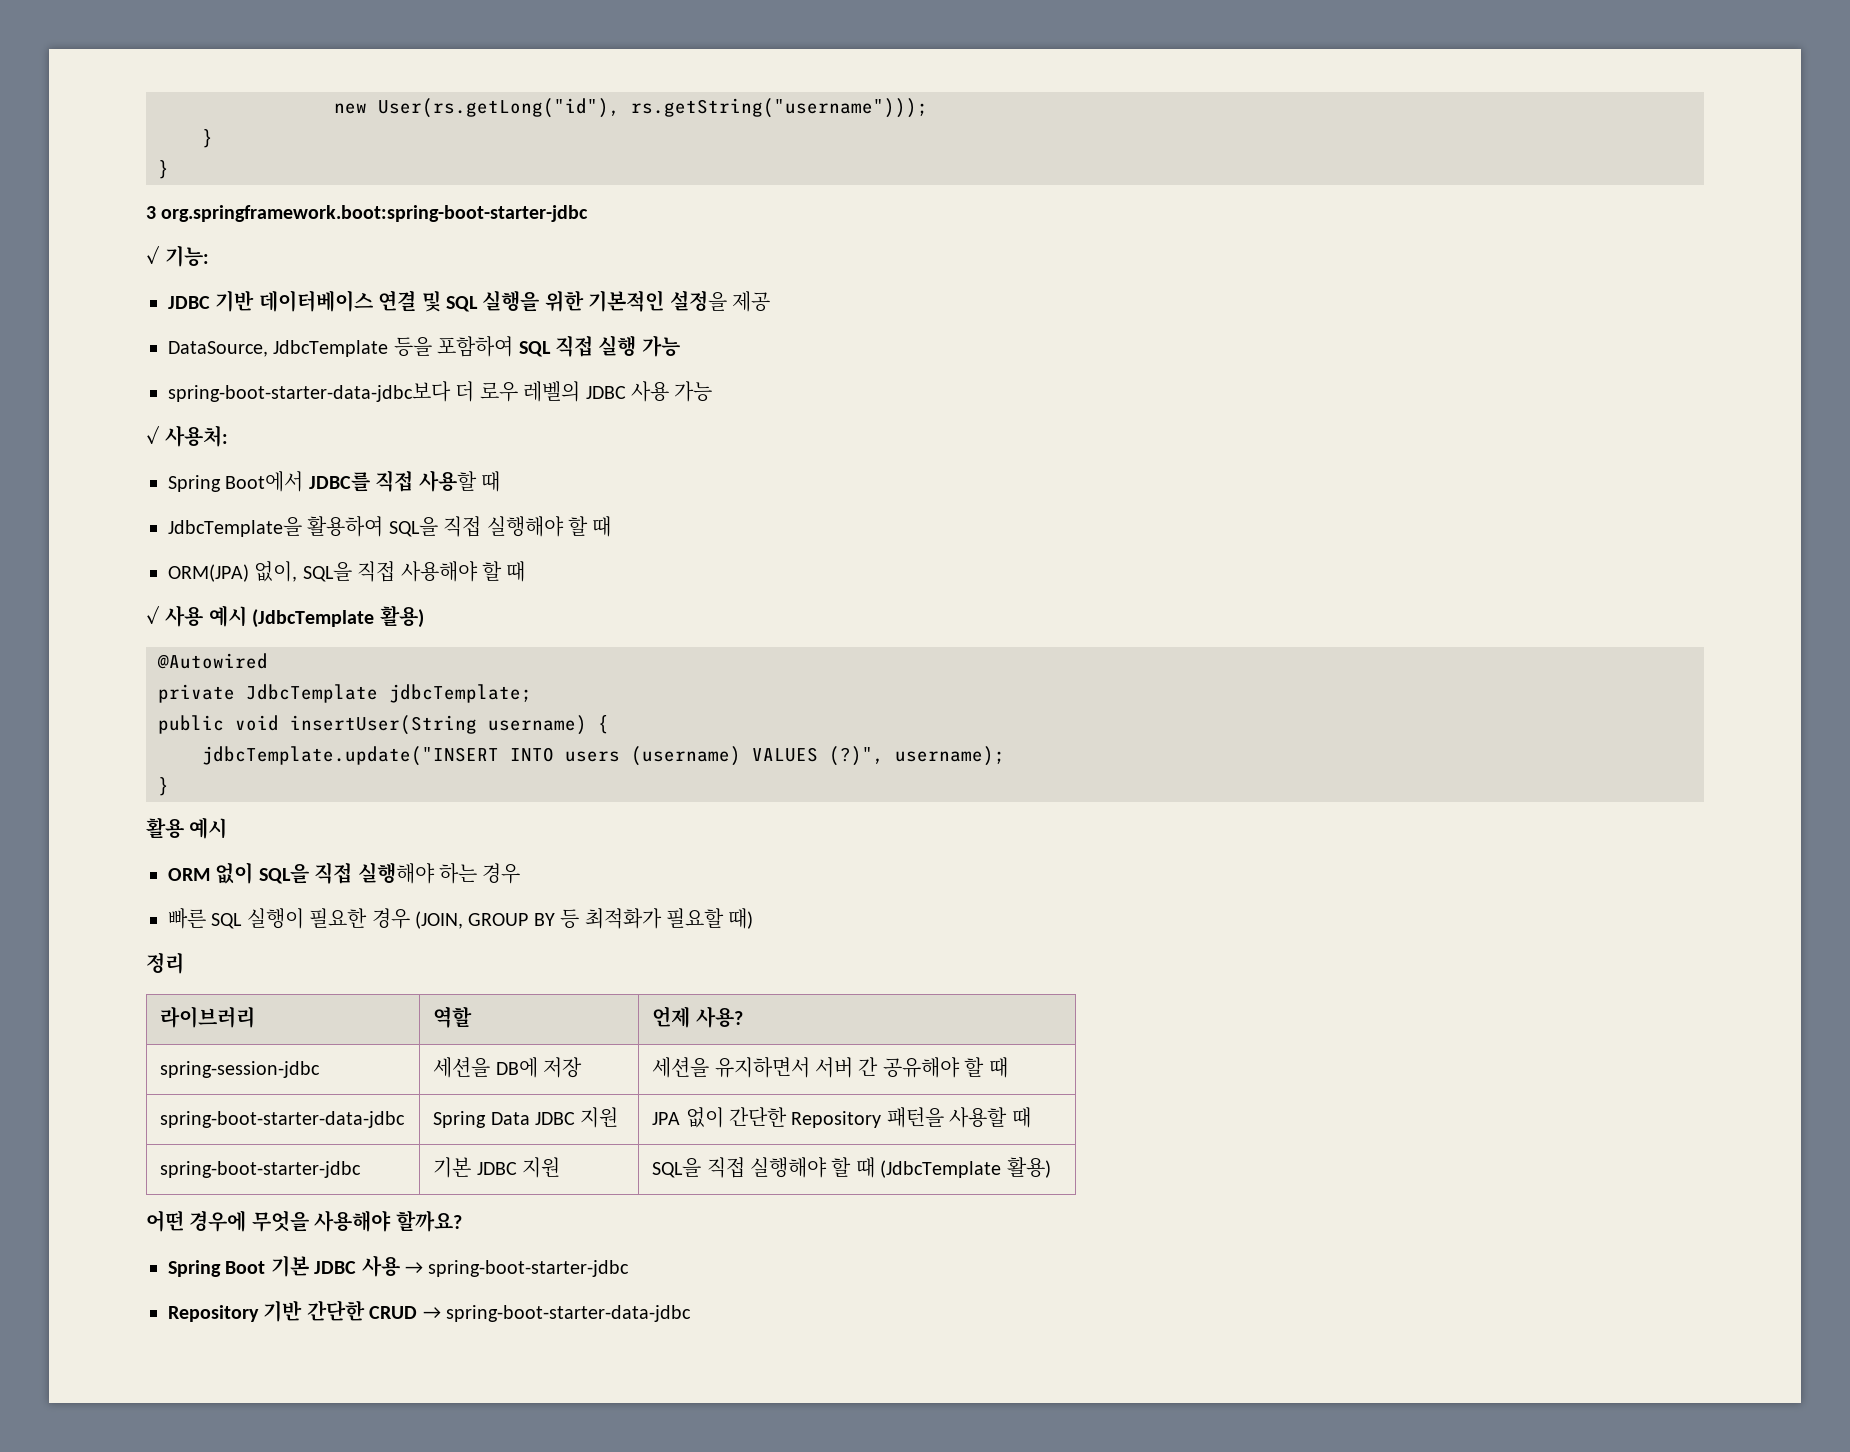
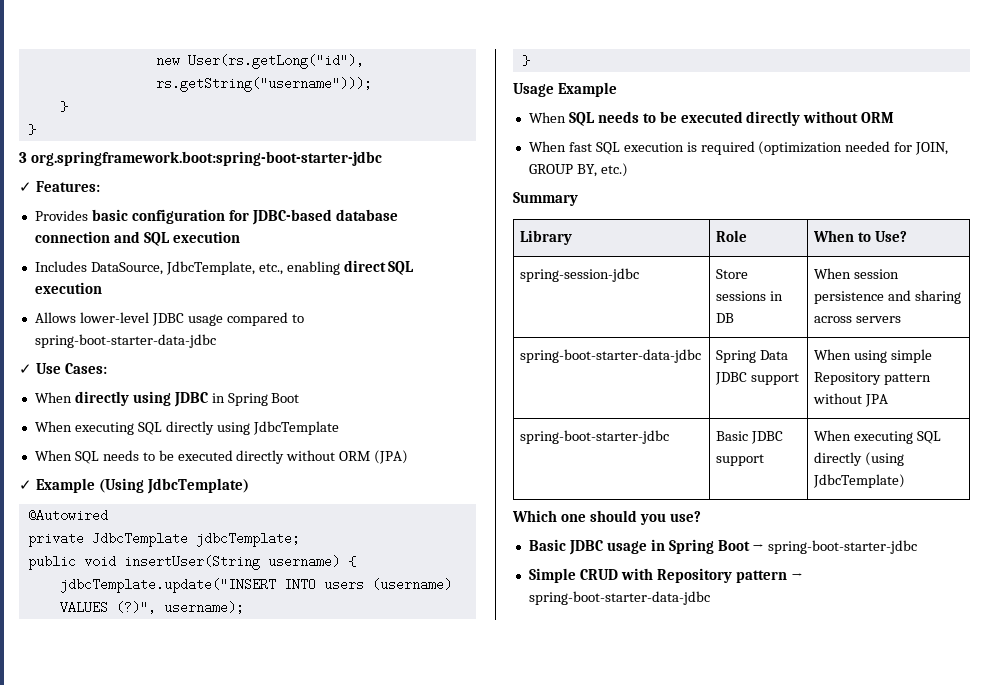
[165,245,210,267] [168,290,770,312] [168,335,680,357] [168,381,713,402] [146,425,229,447] [168,470,500,492] [168,516,612,537] [168,561,526,582] [146,605,424,628] 기능: // JDBC 기반 데이터베이스 연결 및 SQL 실행을 위한 기본적인 설정을 제공 // DataSource, JdbcTemplate 등을 포함하여 SQL 직접 실행 가능 // spring-boot-starter-data-jdbc보다 더 로우 레벨의 JDBC 사용 가능 // ✓ 사용처: // Spring Boot에서 JDBC를 직접 사용할 때 // JdbcTemplate을 활용하여 SQL을 직접 실행해야 할 때 // ORM(JPA) 없이, SQL을 직접 사용해야 할 때 // ✓ 사용 예시 (JdbcTemplate 활용) -> [35,181,100,192] [34,209,398,225] [34,231,240,246] [34,260,415,275] [34,282,102,294] [34,312,304,326] [34,334,216,348] [19,363,107,374] [34,391,300,407] [34,421,339,435] [34,450,409,464] [19,478,249,494] Features: // Provides basic configuration for JDBC-based database connection and SQL execution // Includes DataSource, JdbcTemplate, etc., enabling direct SQL execution // Allows lower-level JDBC usage compared to spring-boot-starter-data-jdbc // ✓ Use Cases: // When directly using JDBC in Spring Boot // When executing SQL directly using JdbcTemplate // When SQL needs to be executed directly without ORM (JPA) // ✓ Example (Using JdbcTemplate)
[146,817,228,839] [168,862,521,884] [168,908,754,929] [146,952,184,974] [160,1006,256,1028] [433,1006,473,1028] [652,1006,743,1028] [160,1061,321,1078] [433,1057,582,1078] [652,1057,1008,1078] [160,1111,406,1128] [433,1107,619,1128] [652,1107,1031,1128] [160,1161,362,1178] [433,1157,560,1178] [652,1157,1051,1178] [146,1210,462,1232] [168,1255,630,1277] [168,1300,418,1322] 활용 예시 // ORM 없이 SQL을 직접 실행해야 하는 경우 // 빠른 SQL 실행이 필요한 경우 (JOIN, GROUP BY 등 최적화가 필요할 때) // 정리 // 라이브러리 | 역할 | 언제 사용? // spring-session-jdbc | 세션을 DB에 저장 | 세션을 유지하면서 서버 간 공유해야 할 때 // spring-boot-starter-data-jdbc | Spring Data JDBC 지원 | JPA 없이 간단한 Repository 패턴을 사용할 때 // spring-boot-starter-jdbc | 기본 JDBC 지원 | SQL을 직접 실행해야 할 때 (JdbcTemplate 활용) // 어떤 경우에 무엇을 사용해야 할까요? // Spring Boot 기본 JDBC 사용 → spring-boot-starter-jdbc // Repository 기반 간단한 CRUD -> [513,82,617,97] [528,111,895,126] [528,141,949,155] [528,163,628,177] [513,192,578,206] [520,230,573,245] [716,230,748,242] [813,230,907,242] [520,268,640,282] [716,269,749,279] [716,291,783,301] [716,313,735,323] [814,268,899,279] [814,290,961,304] [814,316,901,323] [520,349,702,363] [716,350,788,363] [715,372,799,385] [814,349,932,363] [814,372,931,385] [813,393,888,407] [520,430,670,444] [716,431,783,444] [716,454,765,466] [814,430,941,444] [814,452,904,466] [813,474,906,488] [512,510,701,525] [528,539,918,555] [528,568,787,583] Usage Example // When SQL needs to be executed directly without ORM // When fast SQL execution is required (optimization needed for JOIN, GROUP BY, etc.) // Summary // Library | Role | When to Use? // spring-session-jdbc | Store sessions in DB | When session persistence and sharing across servers // spring-boot-starter-data-jdbc | Spring Data JDBC support | When using simple Repository pattern without JPA // spring-boot-starter-jdbc | Basic JDBC support | When executing SQL directly (using JdbcTemplate) // Which one should you use? // Basic JDBC usage in Spring Boot → spring-boot-starter-jdbc // Simple CRUD with Repository pattern

